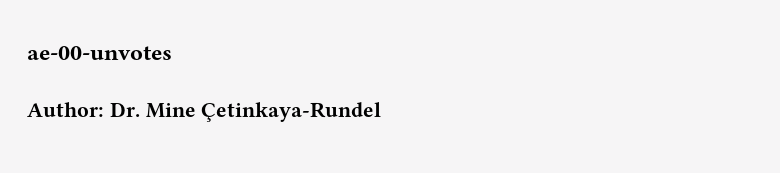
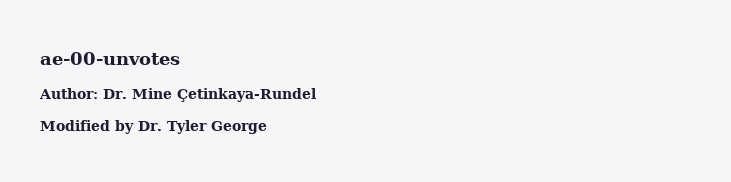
(382, 112) none -> [40,120,267,134] // Modified by Dr. Tyler George

